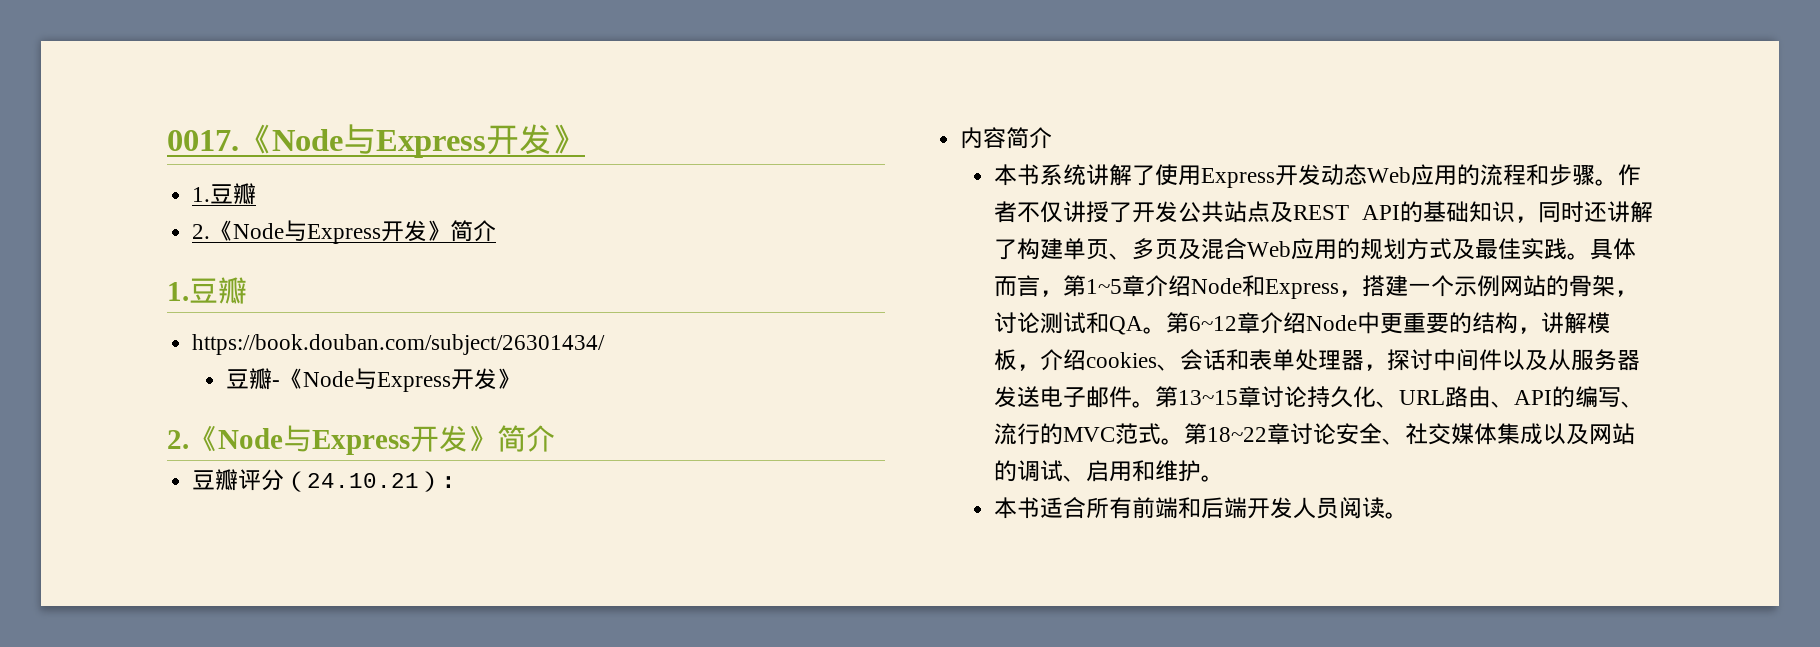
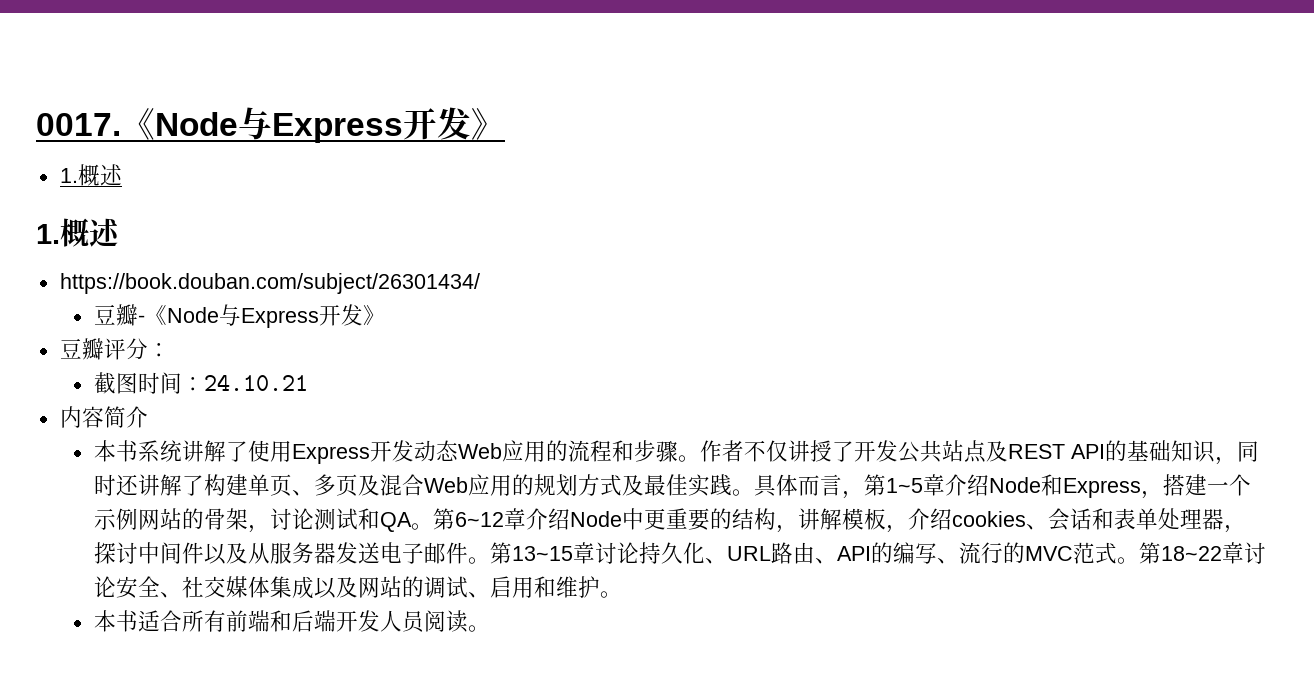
[210,183,257,205] [192,220,497,244] [167,277,247,304] 豆瓣 // 2.《Node与Express开发》简介 // 1.豆瓣 -> [77,164,122,186] [36,218,120,247] 概述 // 1.概述
[167,425,555,455] // 2.《Node与Express开发》简介 -> (385, 315) none
[284,471,308,492] （ -> [147,343,170,357] [93,372,204,394] ： // 截图时间：
[419,471,466,492] ）： -> (308, 382) none

